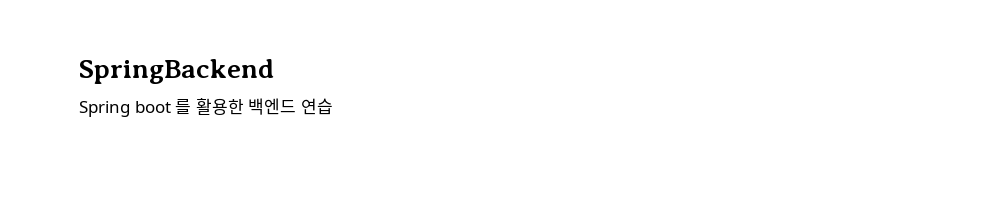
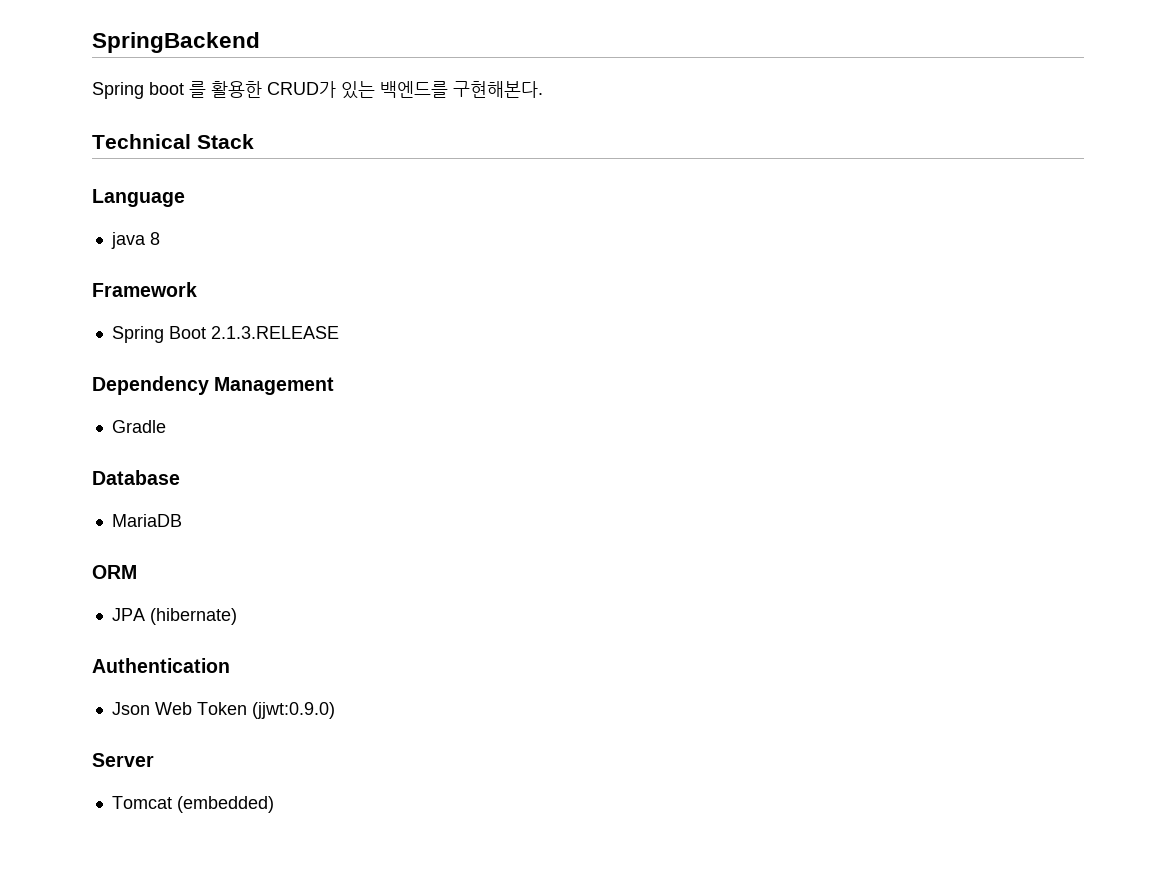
[248,98,333,115] 백엔드 연습 -> [267,81,543,99] [92,134,254,149] [92,189,185,207] [110,232,160,249] [92,282,197,297] [111,326,339,343] [92,376,335,395] [111,420,166,433] [92,470,180,485] [111,514,182,527] [92,565,137,579] [111,608,237,625] [92,658,230,673] [111,702,335,719] [92,753,154,767] [111,796,274,813] CRUD가 있는 백엔드를 구현해본다. // Technical Stack // Language // java 8 // Framework // Spring Boot 2.1.3.RELEASE // Dependency Management // Gradle // Database // MariaDB // ORM // JPA (hibernate) // Authentication // Json Web Token (jjwt:0.9.0) // Server // Tomcat (embedded)

